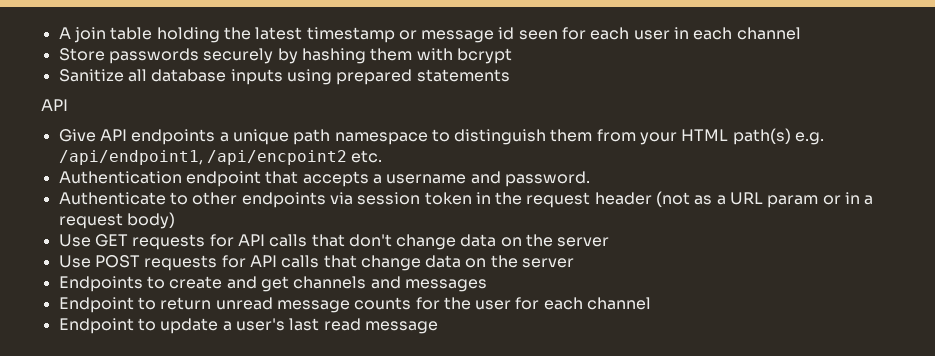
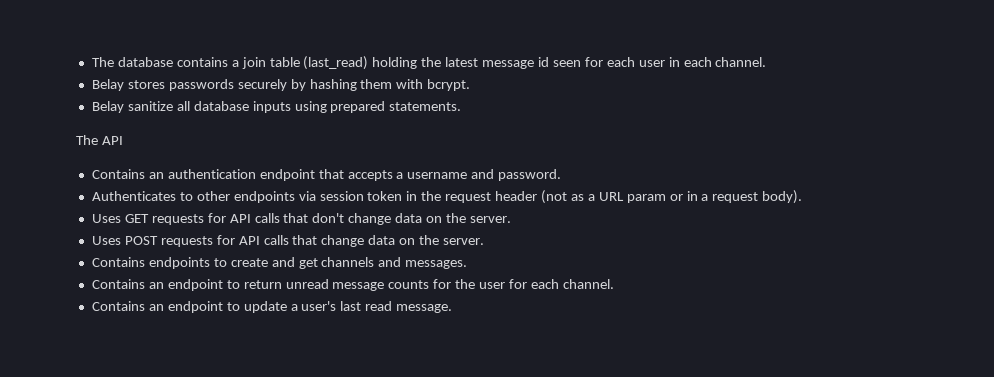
[58,27,71,39] A -> [91,57,239,67] The database contains a
(153, 33) none -> [303,56,369,70] (last_read)
[306,27,417,43] timestamp or -> (479, 62) none
[736,27,801,40] [58,48,105,61] channel // Store -> [715,57,767,67] [91,79,165,91] channel. // Belay stores
[456,48,512,64] [58,69,124,82] bcrypt // Sanitize -> [427,79,471,91] [91,101,173,113] bcrypt. // Belay sanitize
[416,69,510,82] statements // -> [389,102,462,111] [76,135,98,145] statements. // The
[58,128,825,145] [58,150,383,165] [58,171,182,184] Give API endpoints a unique path namespace to distinguish them from your HTML path(s) e.g. /api/endpoint1, /api/encpoint2 etc. // Authentication -> [91,169,256,179] Contains an authentication
[58,192,166,205] Authenticate -> [91,191,176,201] Authenticates
[126,212,175,229] [58,234,91,247] body) // Use -> [762,190,803,204] [91,214,121,223] body). // Uses
[557,237,610,247] [58,255,91,268] server // Use -> [469,216,511,223] [91,236,121,245] server. // Uses
[522,258,575,268] [58,276,143,292] server // Endpoints -> [443,238,485,245] [91,257,210,269] server. // Contains endpoints
[404,279,487,292] [58,297,134,313] messages // Endpoint -> [405,260,468,269] [91,279,223,291] messages. // Contains an endpoint
[587,297,652,310] [58,318,134,334] channel // Endpoint -> [562,279,614,289] [91,301,223,313] channel. // Contains an endpoint
[364,321,438,334] message -> [396,304,453,313] message.

